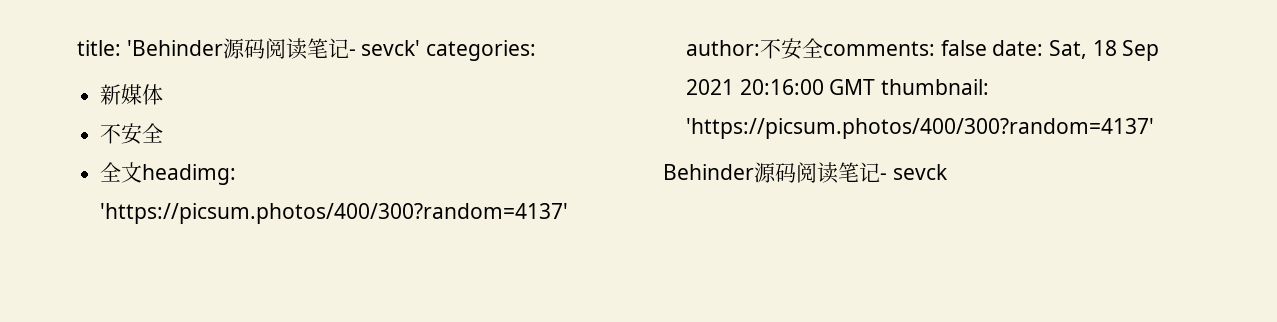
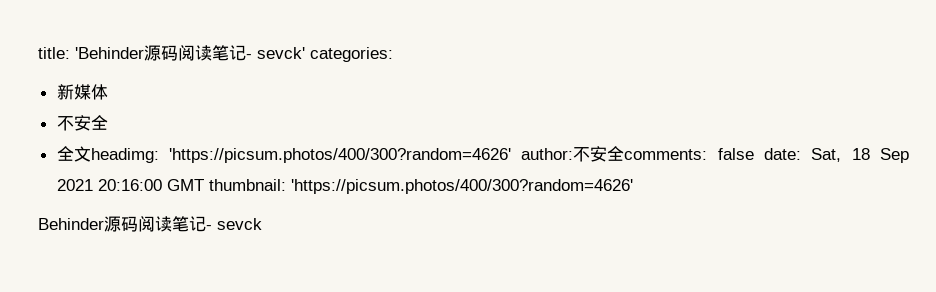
[100,203,569,224] 'https://picsum.photos/400/300?random=4137' -> [169,148,512,163] 'https://picsum.photos/400/300?random=4626'
[686,118,1155,139] 'https://picsum.photos/400/300?random=4137' -> [290,179,633,194] 'https://picsum.photos/400/300?random=4626'

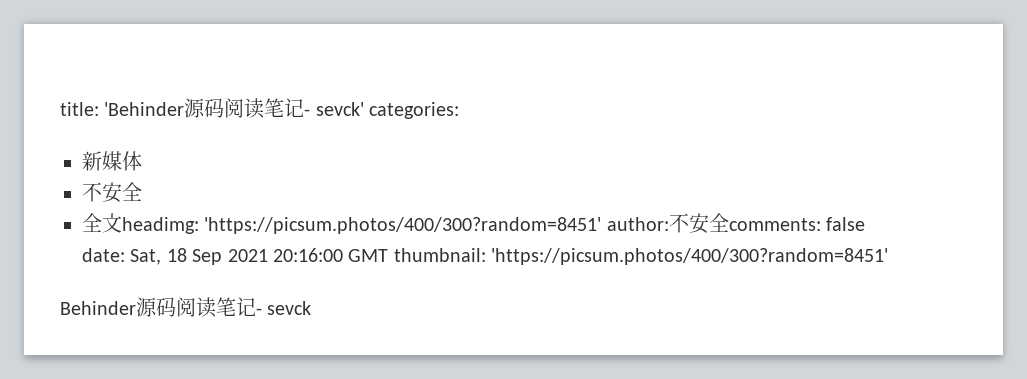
[169,148,512,163] 'https://picsum.photos/400/300?random=4626' -> [204,217,602,234] 'https://picsum.photos/400/300?random=8451'
[290,179,633,194] 'https://picsum.photos/400/300?random=4626' -> [491,248,889,265] 'https://picsum.photos/400/300?random=8451'

